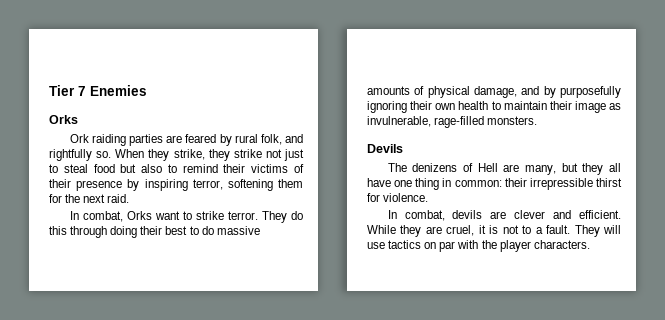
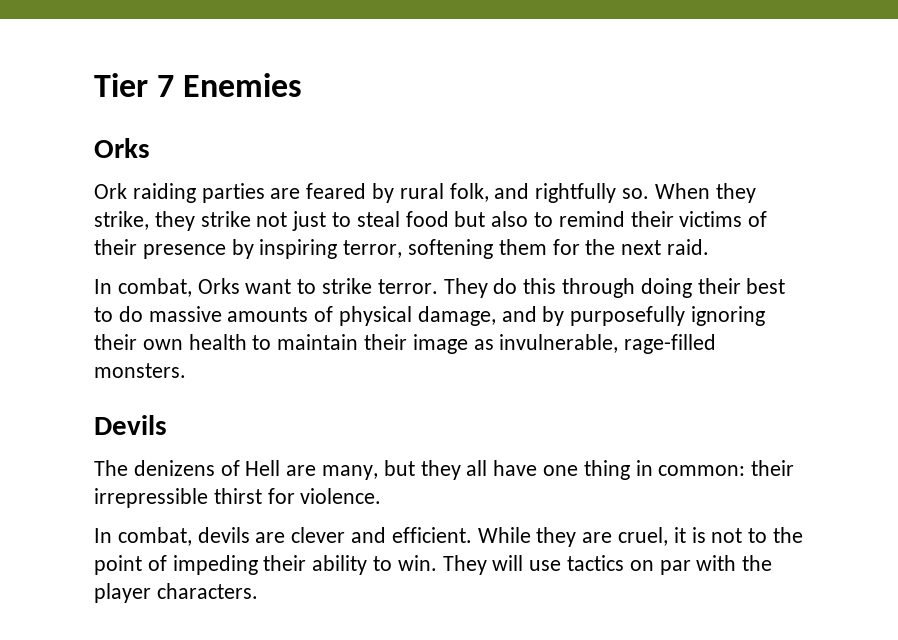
[535,225,571,234] a fault. -> [773,527,804,543] [94,555,437,575] the point of impeding their ability to win.

